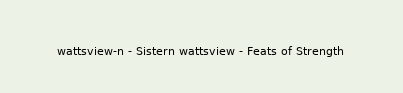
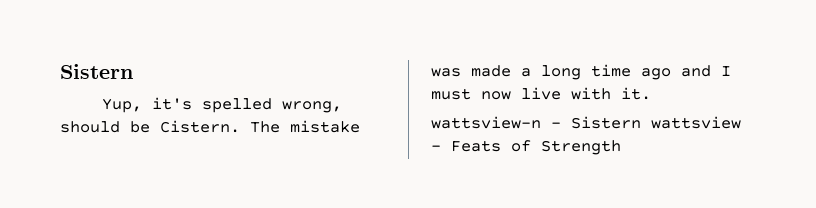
(57, 51) none -> [60,64,133,79] [102,97,343,113] [60,120,360,133] [431,64,731,80] [431,87,651,100] Sistern // Yup, it's spelled wrong, should be Cistern. The mistake was made a long time ago and I must now live with it. //

